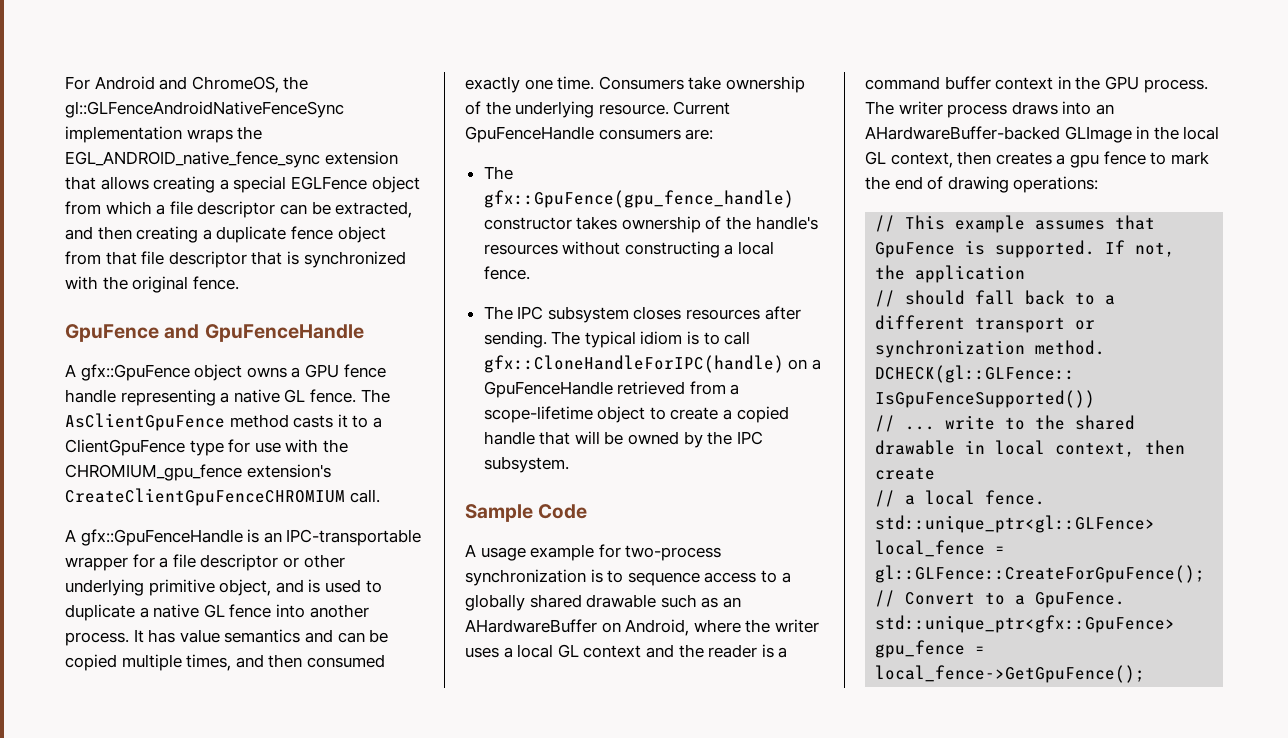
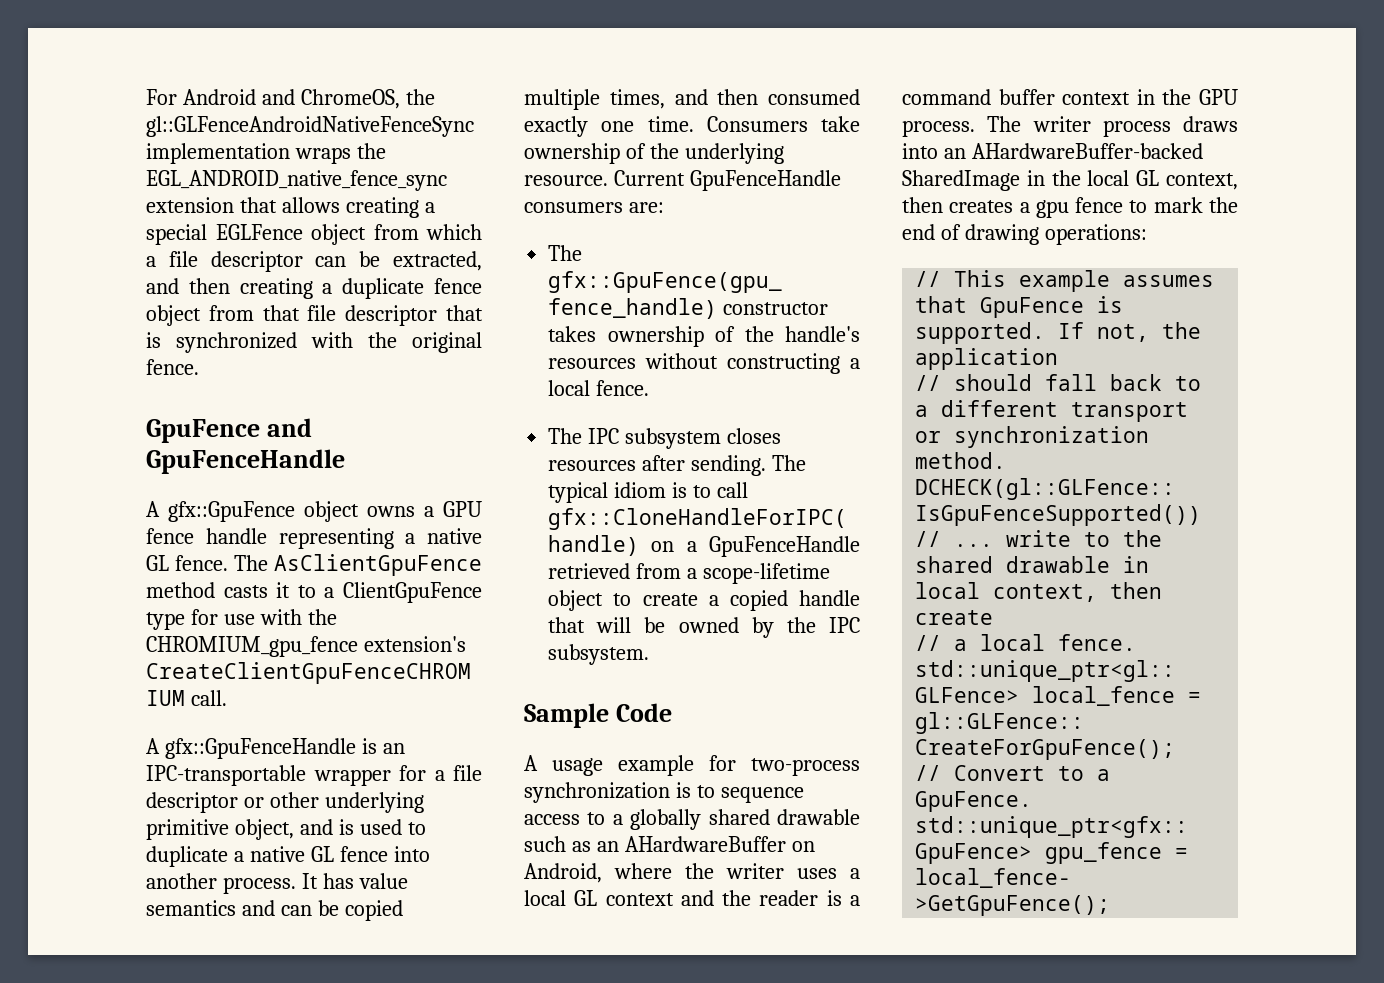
[1064,126,1132,143] GLImage -> [902,170,1020,191] SharedImage

